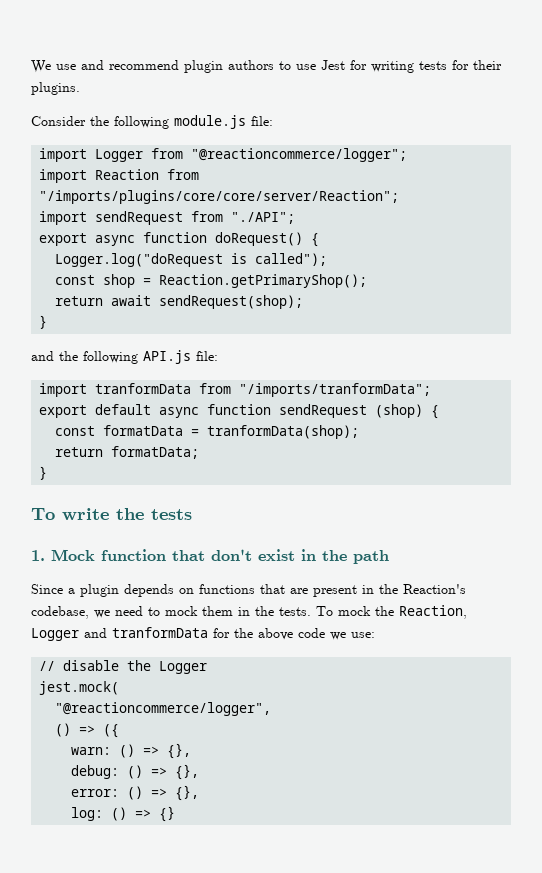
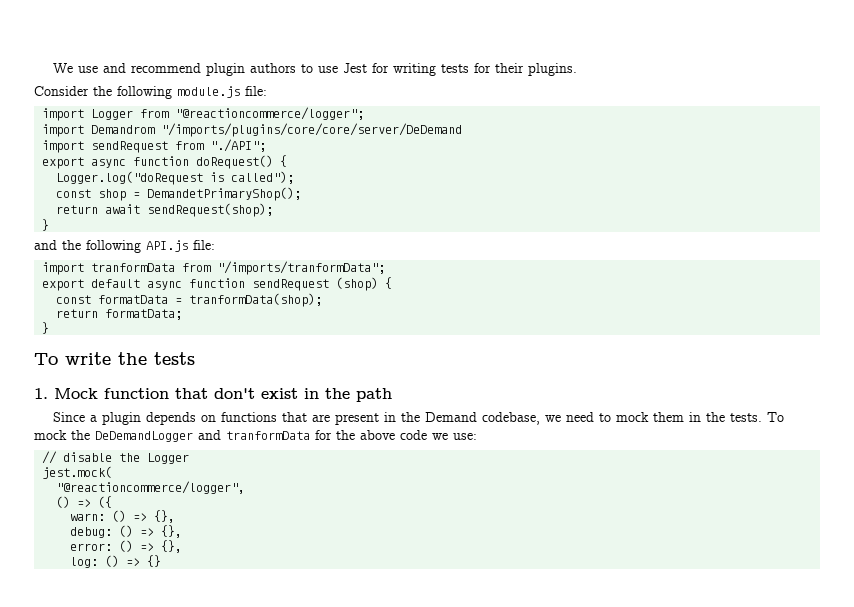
[95,169,200,180] [39,190,400,204] Reaction from "/imports/plugins/core/core/server/Reaction"; -> [91,123,463,137] Demandrom "/imports/plugins/core/core/server/DeDemand
[159,274,368,288] Reaction.getPrimaryShop(); -> [147,187,302,201] DemandetPrimaryShop();
[403,584,466,594] Reaction's -> [424,412,477,422] Demand
[399,605,467,619] [31,628,79,641] Reaction, Logger -> [95,431,193,442] DeDemandLogger

